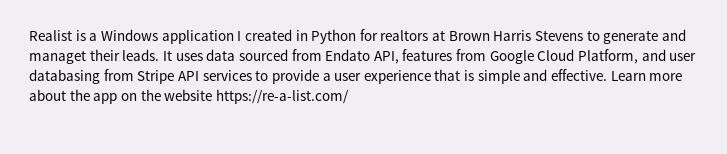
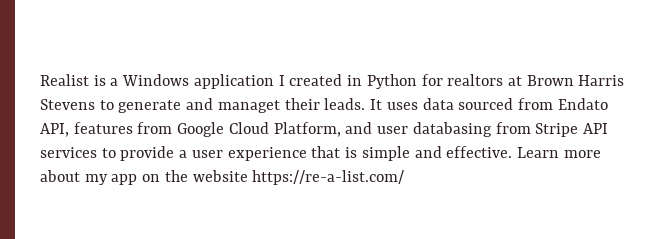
[69,89,90,101] the -> [84,174,108,185] my

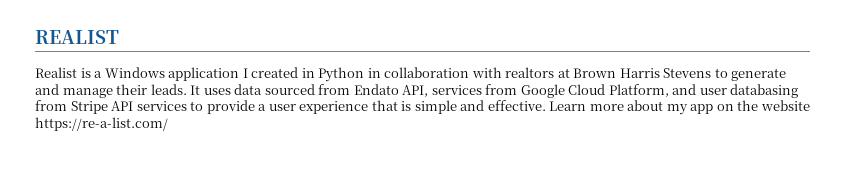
(40, 80) none -> [35,30,119,44] REALIST //
[421,74,443,86] for -> [367,67,502,78] in collaboration with
[217,100,280,113] managet -> [62,88,113,98] manage
[73,122,133,134] features -> [431,85,482,95] services

